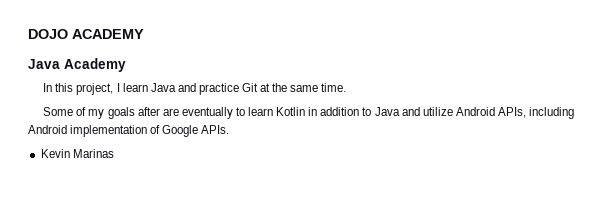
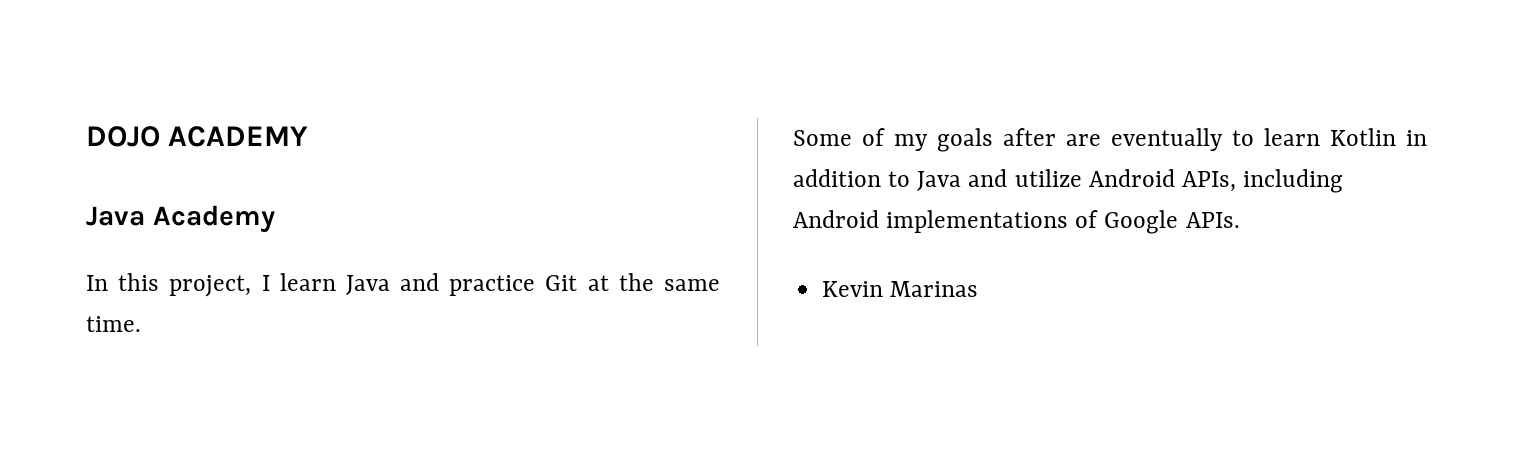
[70,125,148,137] implementation -> [886,210,1069,233] implementations

